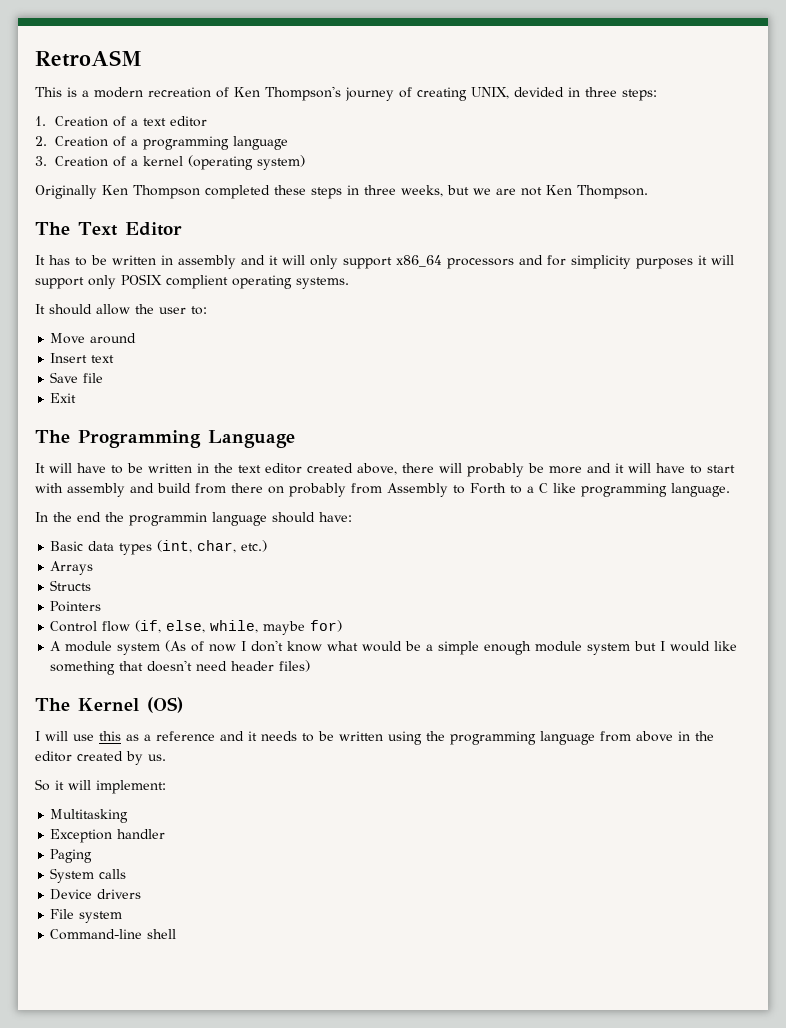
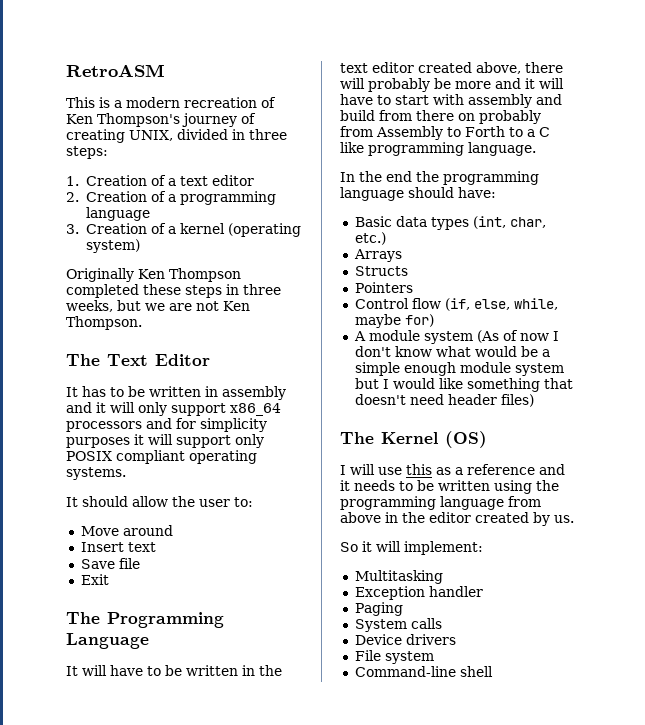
[514,87,564,97] devided -> [177,129,228,140] divided
[166,275,228,289] complient -> [116,450,185,464] compliant
[129,512,207,526] programmin -> [443,171,539,185] programming

